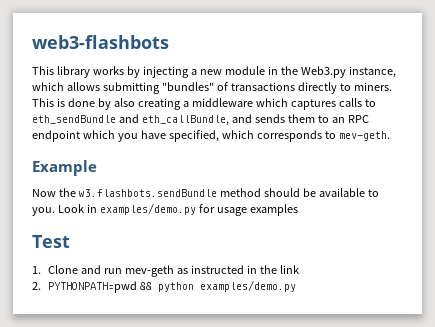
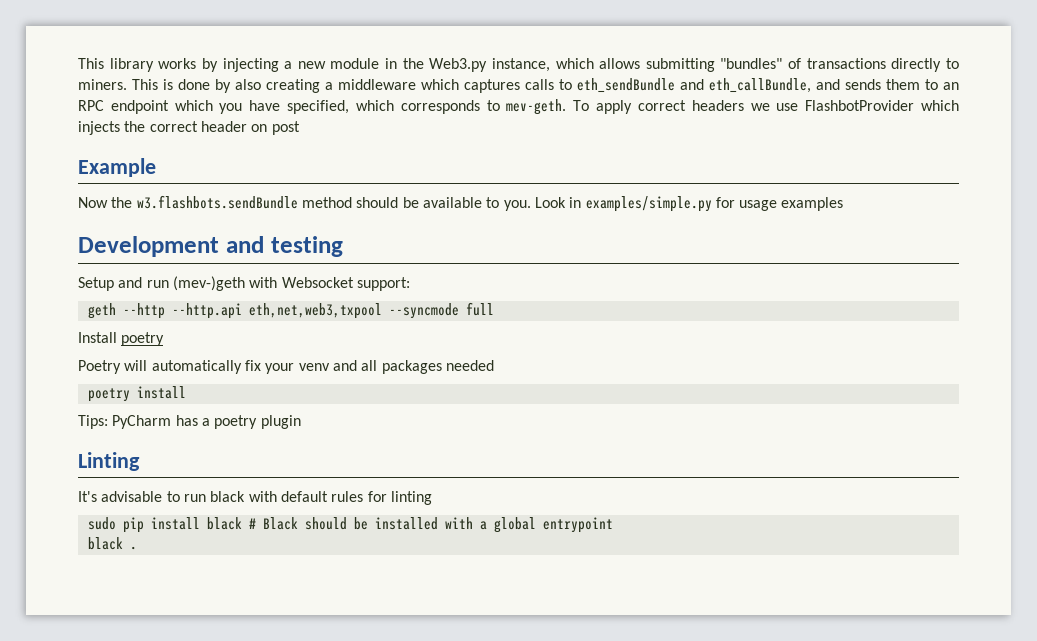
[32,35,169,49] web3-flashbots // -> (78, 63) none
(390, 136) none -> [573,100,960,114] [78,121,300,135] To apply correct headers we use FlashbotProvider which injects the correct header on post
[99,203,196,215] examples/demo.py -> [585,196,712,212] examples/simple.py
[32,235,70,248] [32,265,299,277] [32,280,297,293] Test // 1. Clone and run mev-geth as instructed in the link // 2. PYTHONPATH=pwd && python examples/demo.py -> [78,236,343,257] [78,276,410,291] [87,302,494,319] [78,332,165,346] [78,360,494,374] [87,386,186,402] [78,415,301,429] [78,452,140,471] [78,491,432,505] [87,517,613,533] [87,537,137,550] Development and testing // Setup and run (mev-)geth with Websocket support: // geth --http --http.api eth,net,web3,txpool --syncmode full // Install poetry // Poetry will automatically fix your venv and all packages needed // poetry install // Tips: PyCharm has a poetry plugin // Linting // It's advisable to run black with default rules for linting // sudo pip install black # Black should be installed with a global entrypoint // black .

